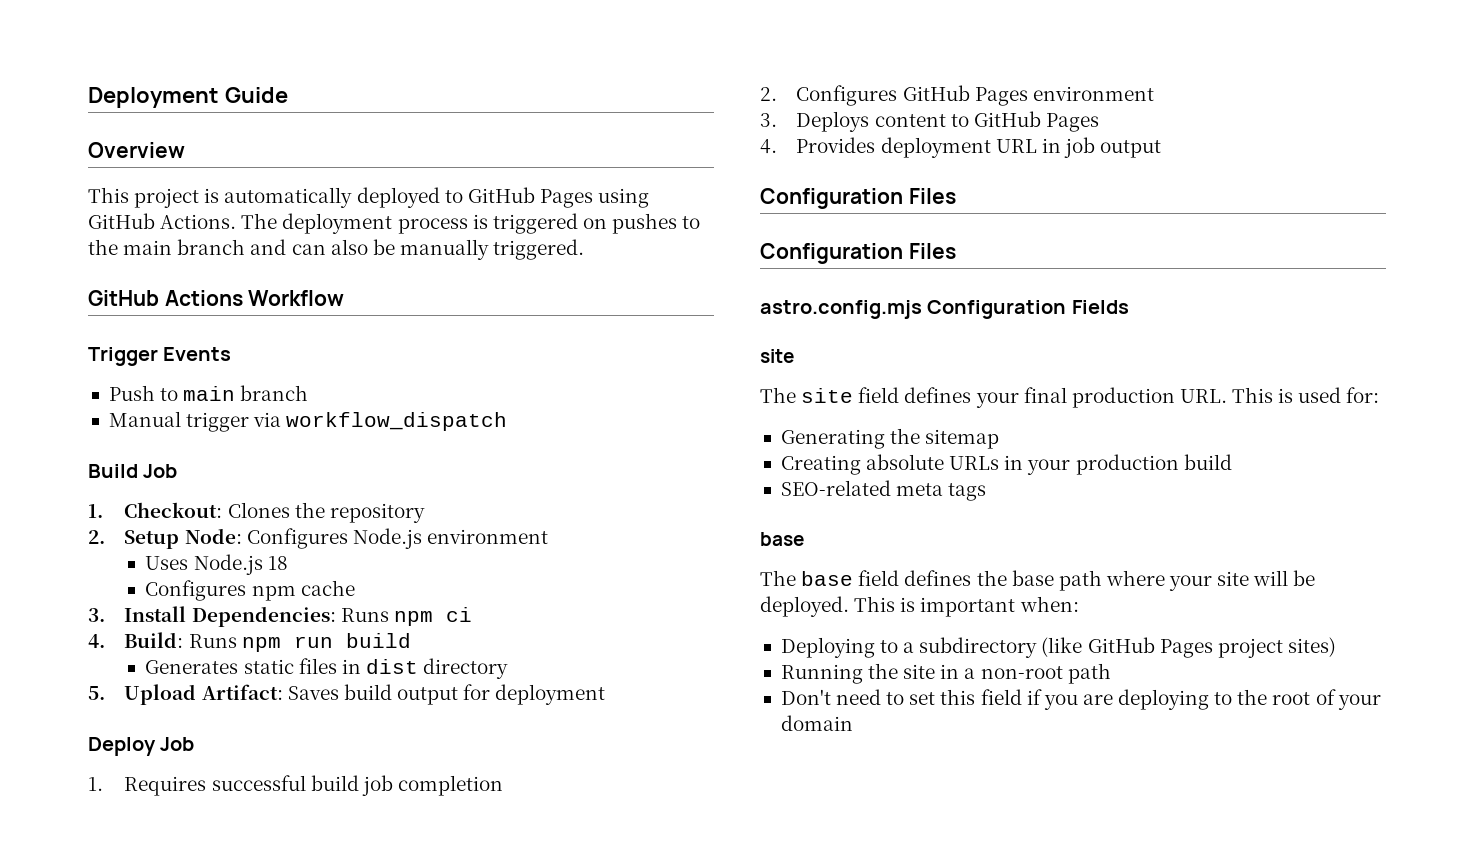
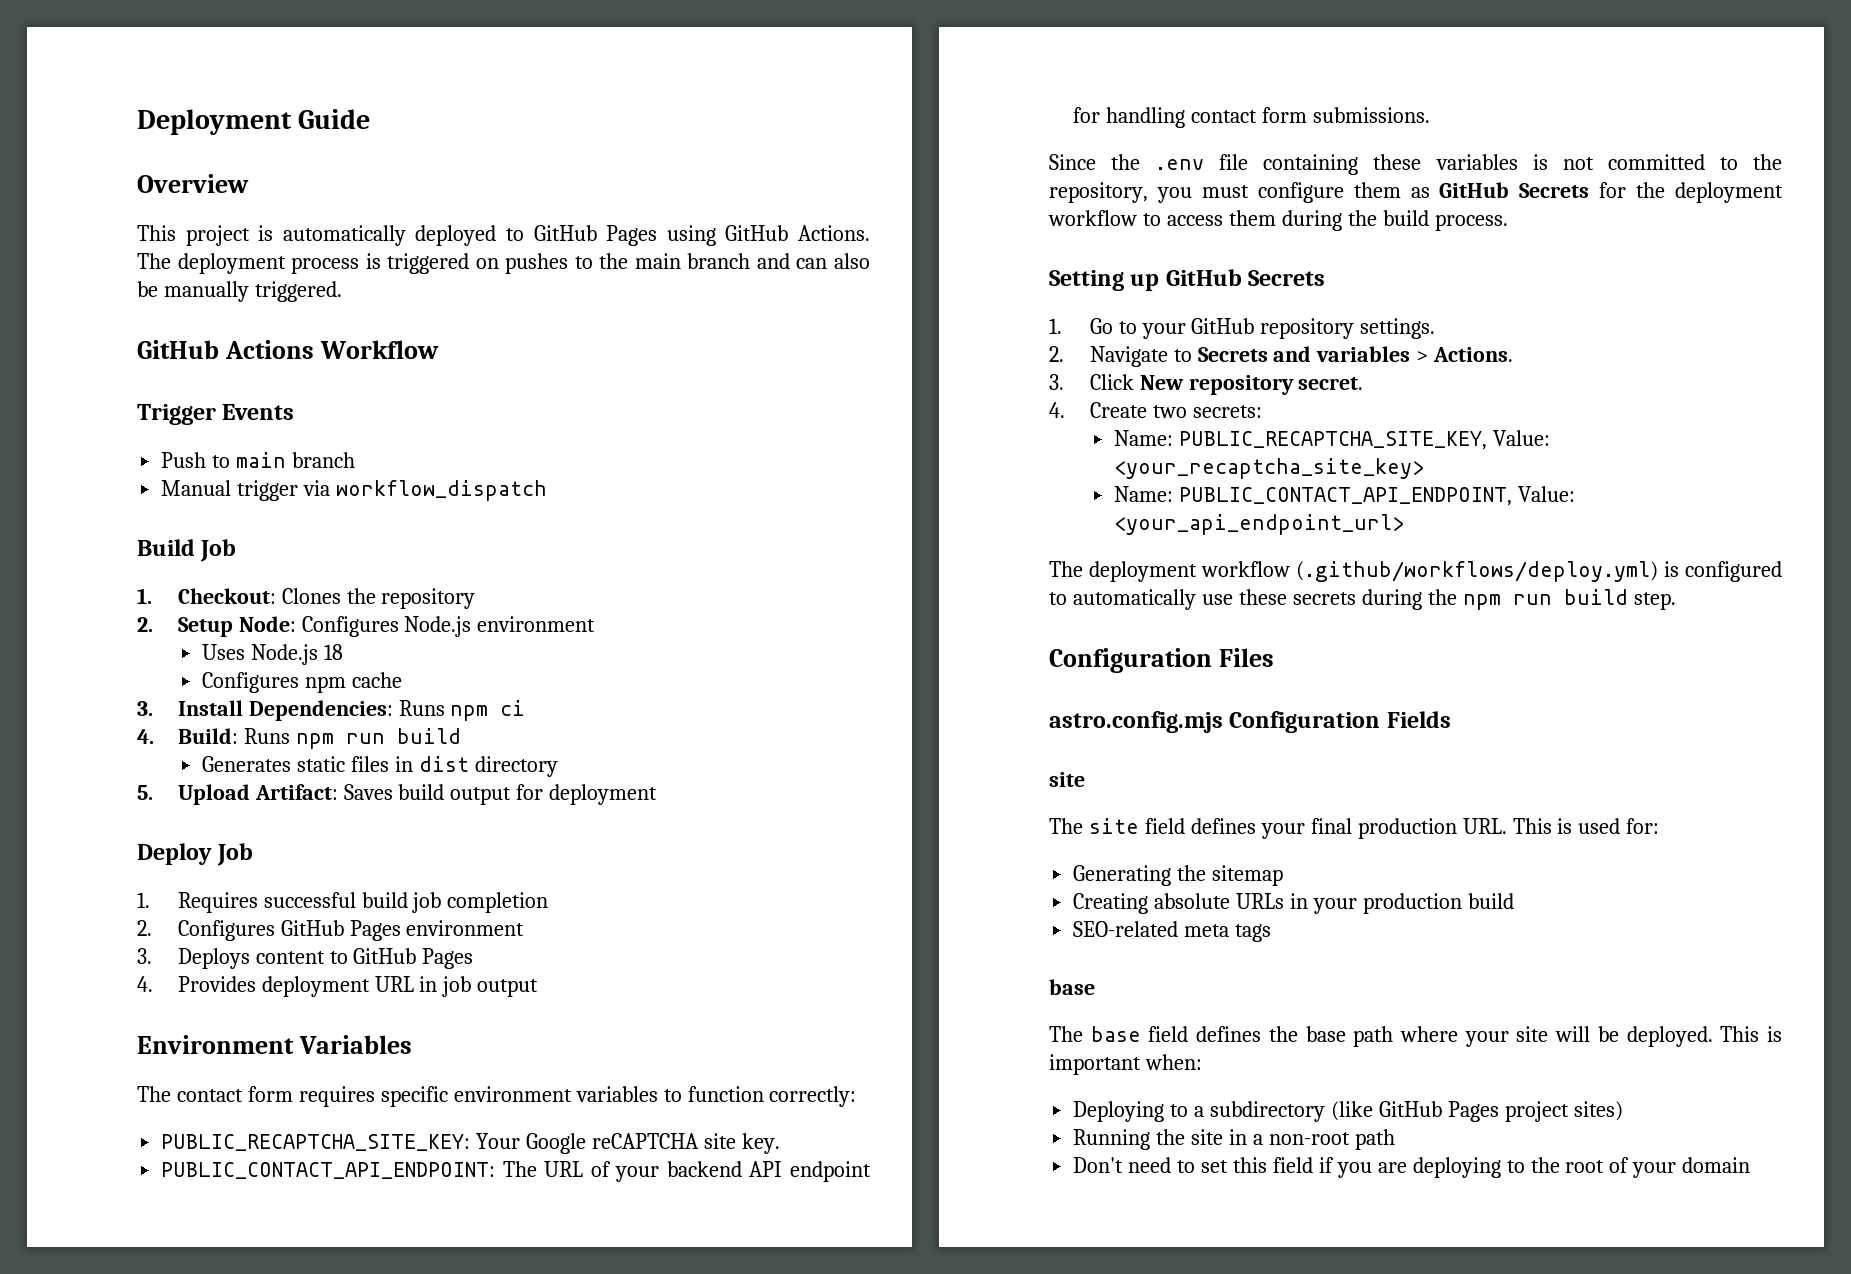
[760,188,956,209] Configuration Files -> [137,1035,412,1054] [137,1086,857,1107] [161,1133,780,1154] [161,1161,871,1182] [1073,107,1430,128] [1049,154,1782,175] [1049,182,1783,203] [1048,210,1508,231] [1049,269,1326,291] [1049,318,1436,339] [1049,346,1514,367] [1049,374,1364,395] [1049,402,1262,418] [1113,430,1550,450] [1113,458,1424,479] [1113,486,1575,506] [1113,514,1404,535] [1049,561,1782,582] [1049,589,1676,610] Environment Variables // The contact form requires specific environment variables to function correctly: // PUBLIC_RECAPTCHA_SITE_KEY: Your Google reCAPTCHA site key. // PUBLIC_CONTACT_API_ENDPOINT: The URL of your backend API endpoint for handling contact form submissions. // Since the .env file containing these variables is not committed to the repository, you must configure them as GitHub Secrets for the deployment workflow to access them during the build process. // Setting up GitHub Secrets // 1. Go to your GitHub repository settings. // 2. Navigate to Secrets and variables > Actions. // 3. Click New repository secret. // 4. Create two secrets: // Name: PUBLIC_RECAPTCHA_SITE_KEY, Value: <your_recaptcha_site_key> // Name: PUBLIC_CONTACT_API_ENDPOINT, Value: <your_api_endpoint_url> // The deployment workflow (.github/workflows/deploy.yml) is configured to automatically use these secrets during the npm run build step.

